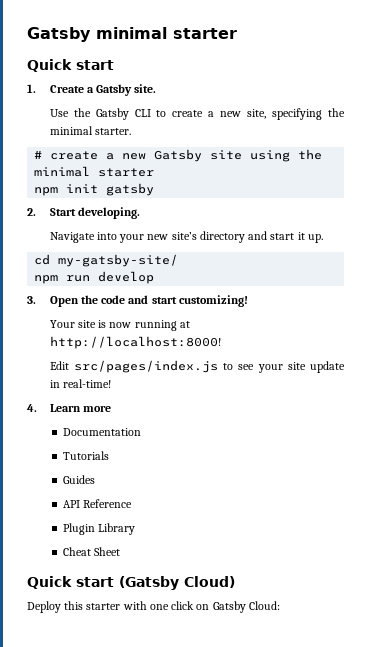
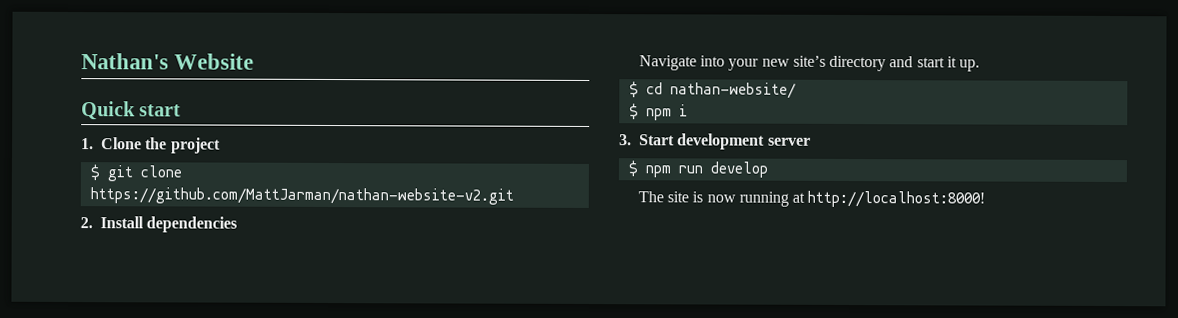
[27,27,237,42] Gatsby minimal starter -> [81,53,255,70] Nathan's Website
[49,84,157,96] [49,108,345,120] [49,126,131,135] [34,149,323,162] [34,166,155,177] [34,183,155,196] Create a Gatsby site. // Use the Gatsby CLI to create a new site, specifying the minimal starter. // # create a new Gatsby site using the minimal starter // npm init gatsby -> [101,137,221,154] [89,164,182,182] [89,187,514,205] Clone the project // $ git clone https://github.com/MattJarman/nathan-website-v2.git
[49,207,140,219] Start developing. -> [100,216,238,233] Install dependencies
[34,254,179,267] [34,271,155,284] [27,295,248,307] [49,320,75,328] cd my-gatsby-site/ // npm run develop // 3. Open the code and start customizing! // Your -> [628,81,796,99] [628,103,688,121] [619,133,811,150] [627,160,768,178] [637,191,664,203] $ cd nathan-website/ // $ npm i // 3. Start development server // $ npm run develop // The
[49,360,345,373] [49,379,111,388] [27,404,111,412] [62,428,141,436] [62,451,109,460] [62,475,95,484] [62,499,133,508] [62,523,136,535] [62,547,121,556] [27,576,235,590] [27,601,280,613] // Edit src/pages/index.js to see your site update in real-time! // 4. Learn more // Documentation // Tutorials // Guides // API Reference // Plugin Library // Cheat Sheet // Quick start (Gatsby Cloud) // Deploy this starter with one click on Gatsby Cloud: -> (986, 199) none

